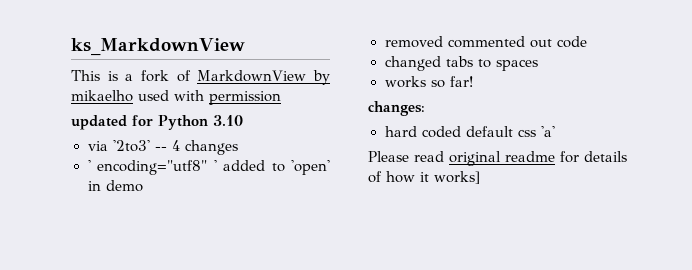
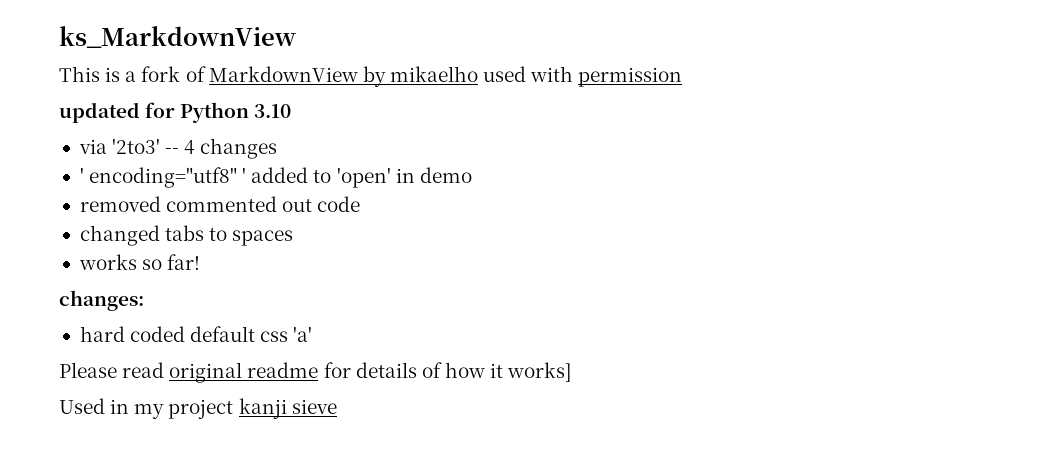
(480, 177) none -> [59,398,337,419] // Used in my project kanji sieve

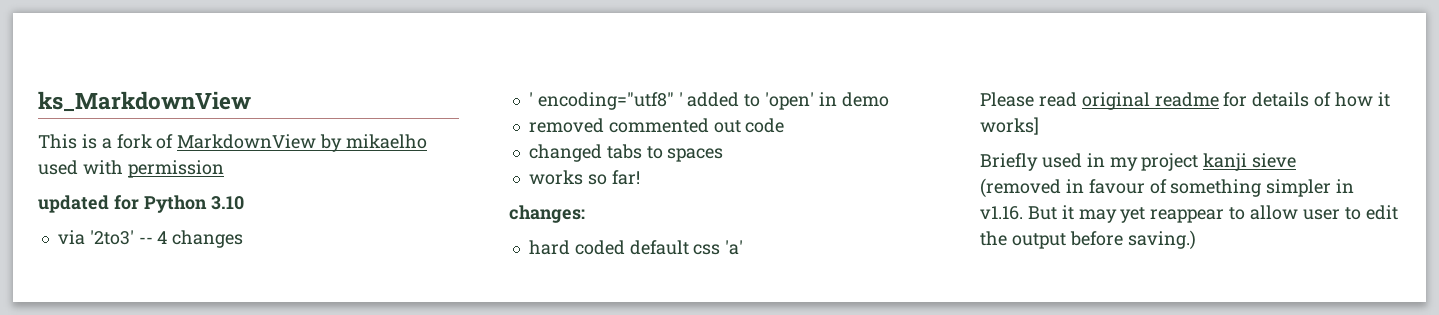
[59,398,105,414] Used -> [980,153,1082,171] Briefly used
(337, 406) none -> [980,178,1355,198] [980,205,1398,223] [980,230,1196,250] // (removed in favour of something simpler in v1.16. But it may yet reappear to allow user to edit the output before saving.)

